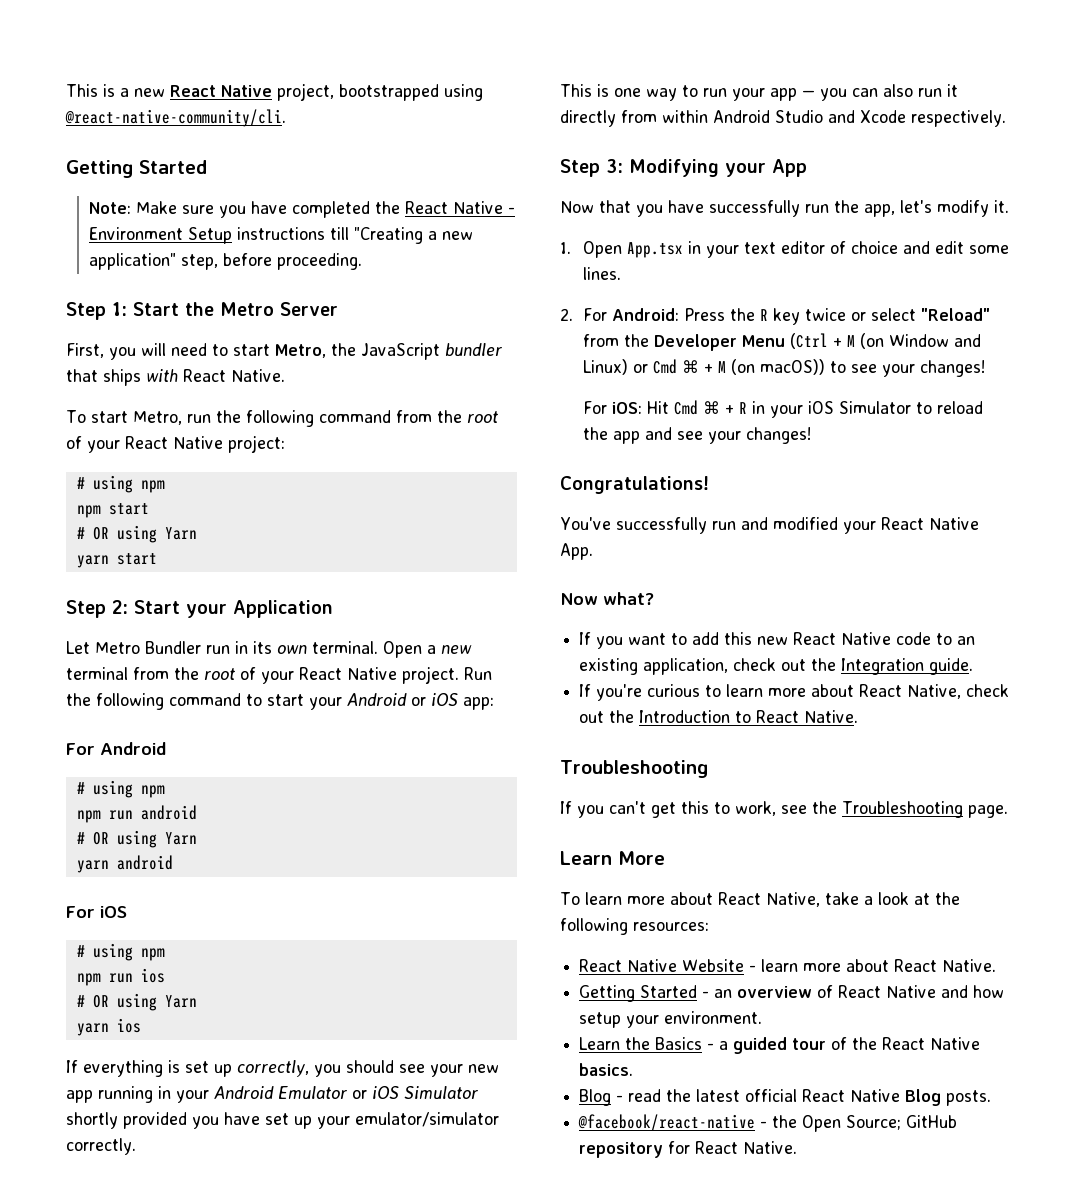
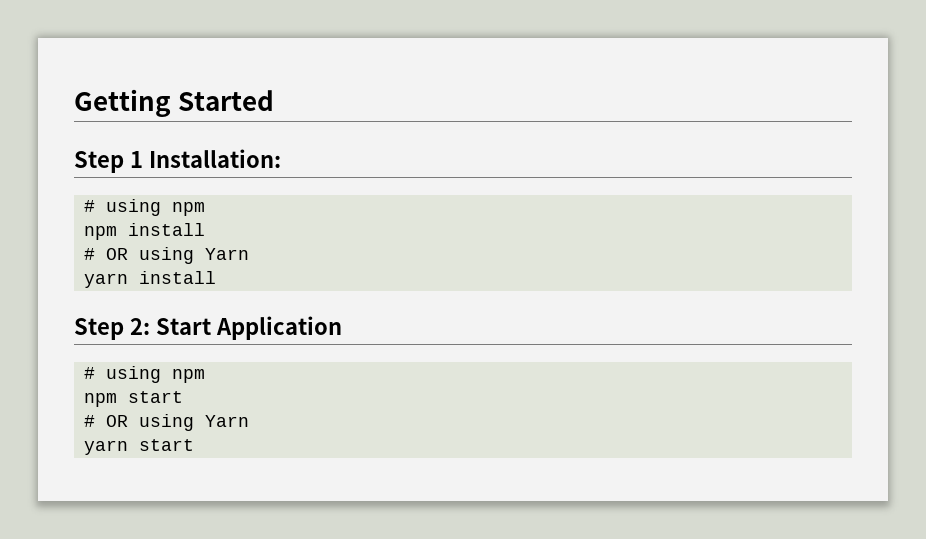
[66,83,483,101] [65,109,286,127] [66,160,207,178] [89,201,516,218] [89,227,474,244] [89,253,363,270] [66,302,338,320] [66,343,502,360] [66,369,285,386] [66,410,498,427] [66,435,285,453] This is a new React Native project, bootstrapped using @react-native-community/cli. // Getting Started // Note: Make sure you have completed the React Native - Environment Setup instructions till "Creating a new application" step, before proceeding. // Step 1: Start the Metro Server // First, you will need to start Metro, the JavaScript bundler that ships with React Native. // To start Metro, run the following command from the root of your React Native project: -> [74,89,275,117] [74,149,281,173] [83,199,205,216] [83,223,205,240] [83,247,249,264] [83,271,216,288] [74,316,342,340] Getting Started // Step 1 Installation: // # using npm // npm install // # OR using Yarn // yarn install // Step 2: Start Application
[66,600,333,618] [66,641,472,658] [66,666,492,684] [66,693,494,710] [66,742,166,755] [76,780,165,798] [76,805,197,823] [76,830,197,848] [76,855,173,873] [66,906,127,918] [76,943,165,961] [76,968,165,986] [76,993,197,1011] [76,1018,141,1036] [66,1060,499,1077] [66,1086,478,1103] [66,1112,499,1129] [66,1138,136,1155] [560,84,958,101] [560,110,1006,127] [560,159,807,177] [560,200,1009,217] [560,241,1010,258] [583,267,622,280] [560,308,991,325] [583,333,982,351] [583,359,986,377] [583,400,984,418] [583,427,812,444] [560,476,709,494] [560,517,979,534] [560,543,593,560] [560,592,654,605] [579,632,976,649] [579,658,974,675] [579,684,1010,701] [579,710,859,723] [560,760,708,778] [560,801,1008,818] [560,851,665,865] [560,892,960,907] [560,918,709,935] [579,959,997,972] [579,985,1005,1002] [579,1011,763,1028] [579,1037,981,1054] [579,1063,634,1076] [579,1089,992,1106] [578,1114,958,1132] [579,1141,798,1158] // Step 2: Start your Application // Let Metro Bundler run in its own terminal. Open a new terminal from the root of your React Native project. Run the following command to start your Android or iOS app: // For Android // # using npm // npm run android // # OR using Yarn // yarn android // For iOS // # using npm // npm run ios // # OR using Yarn // yarn ios // If everything is set up correctly, you should see your new app running in your Android Emulator or iOS Simulator shortly provided you have set up your emulator/simulator correctly. // This is one way to run your app — you can also run it directly from within Android Studio and Xcode respectively. // Step 3: Modifying your App // Now that you have successfully run the app, let's modify it. // 1. Open App.tsx in your text editor of choice and edit some lines. // 2. For Android: Press the R key twice or select "Reload" from the Developer Menu (Ctrl + M (on Window and Linux) or Cmd ⌘ + M (on macOS)) to see your changes! // For iOS: Hit Cmd ⌘ + R in your iOS Simulator to reload the app and see your changes! // Congratulations! // You've successfully run and modified your React Native App. // Now what? // If you want to add this new React Native code to an existing application, check out the Integration guide. // If you're curious to learn more about React Native, check out the Introduction to React Native. // Troubleshooting // If you can't get this to work, see the Troubleshooting page. // Learn More // To learn more about React Native, take a look at the following resources: // React Native Website - learn more about React Native. // Getting Started - an overview of React Native and how setup your environment. // Learn the Basics - a guided tour of the React Native basics. // Blog - read the latest official React Native Blog posts. // @facebook/react-native - the Open Source; GitHub repository for React Native. -> (194, 445) none

